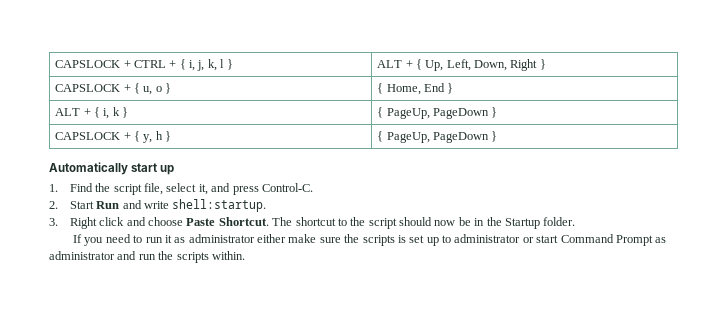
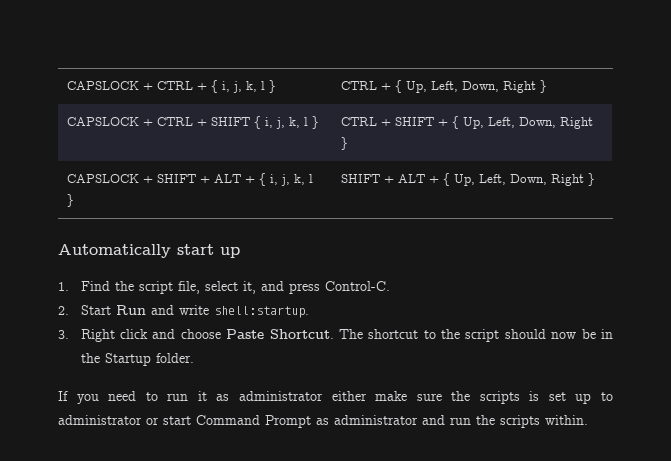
[377,59,546,71] [55,83,172,95] [377,83,454,95] [55,107,129,119] [377,107,498,119] [55,131,172,143] [377,131,489,143] ALT + { Up, Left, Down, Right } // CAPSLOCK + { u, o } | { Home, End } // ALT + { i, k } | { PageUp, PageDown } // CAPSLOCK + { y, h } | { PageUp, PageDown -> [341,80,548,93] [67,116,320,129] [341,116,594,129] [341,137,349,150] [67,173,314,186] [67,194,75,207] [341,173,585,186] CTRL + { Up, Left, Down, Right } // CAPSLOCK + CTRL + SHIFT { i, j, k, l } | CTRL + SHIFT + { Up, Left, Down, Right } // CAPSLOCK + SHIFT + ALT + { i, j, k, l } | SHIFT + ALT + { Up, Left, Down, Right

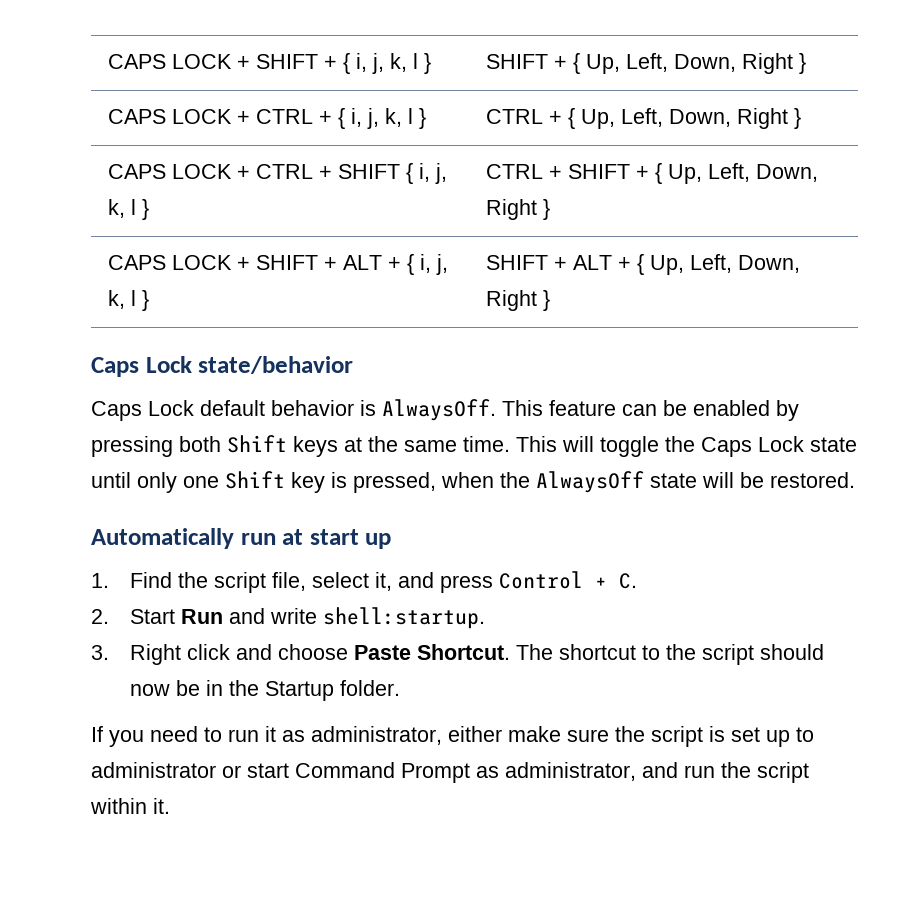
[67,81,140,90] CAPSLOCK -> [107,53,431,74] [485,53,806,74] [107,109,232,124] CAPS LOCK + SHIFT + { i, j, k, l } | SHIFT + { Up, Left, Down, Right } // CAPS LOCK
[67,117,140,126] CAPSLOCK -> [107,164,232,179] CAPS LOCK
[67,174,140,183] CAPSLOCK -> [107,255,232,270] CAPS LOCK
(596, 179) none -> [91,356,354,377] [91,399,799,421] [91,435,857,457] [91,471,855,493] // Caps Lock state/behavior // Caps Lock default behavior is AlwaysOff. This feature can be enabled by pressing both Shift keys at the same time. This will toggle the Caps Lock state until only one Shift key is pressed, when the AlwaysOff state will be restored.
(171, 251) none -> [240,529,304,545] run at
[324,281,390,291] Control-C. -> [498,571,637,589] Control + C.
[238,391,323,401] administrator -> [311,726,442,745] administrator,
[479,391,520,404] scripts -> [651,726,703,747] script
[334,415,418,425] administrator -> [505,762,636,781] administrator,
[500,415,588,428] scripts within. -> [757,762,809,783] [90,798,170,814] script within it.

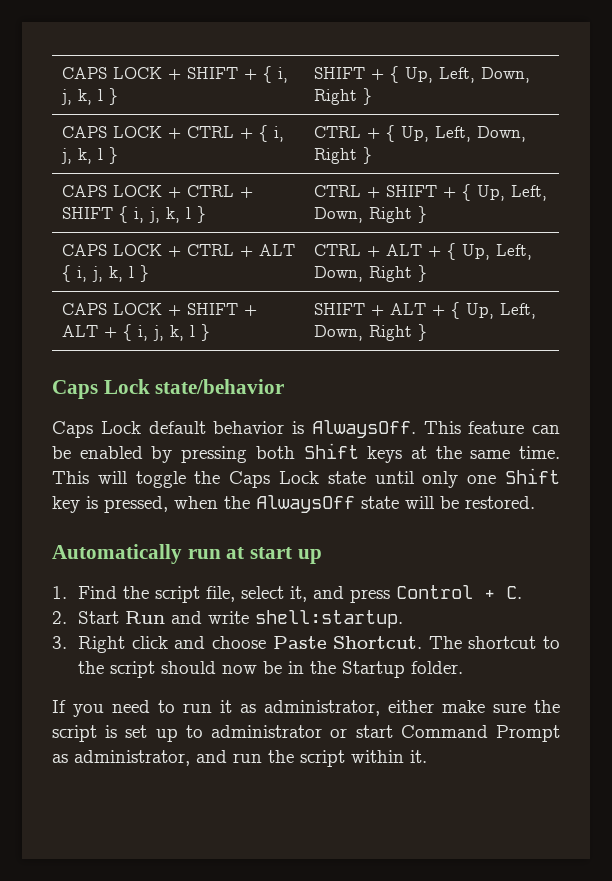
(550, 209) none -> [61,244,295,257] [61,265,149,282] [313,243,532,260] [313,265,427,282] // CAPS LOCK + CTRL + ALT { i, j, k, l } | CTRL + ALT + { Up, Left, Down, Right }

